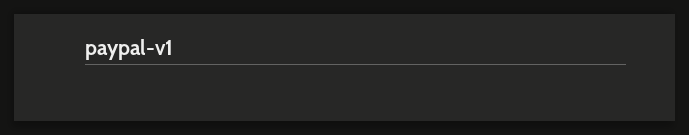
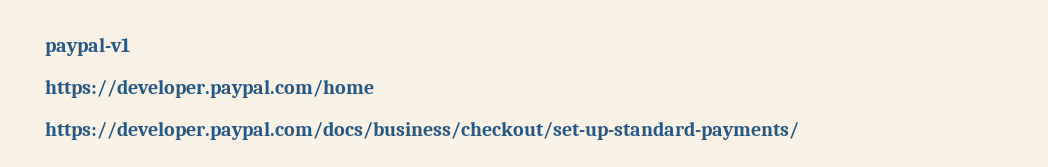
(173, 49) none -> [45,79,374,98] [45,121,799,140] // https://developer.paypal.com/home // https://developer.paypal.com/docs/business/checkout/set-up-standard-payments/

